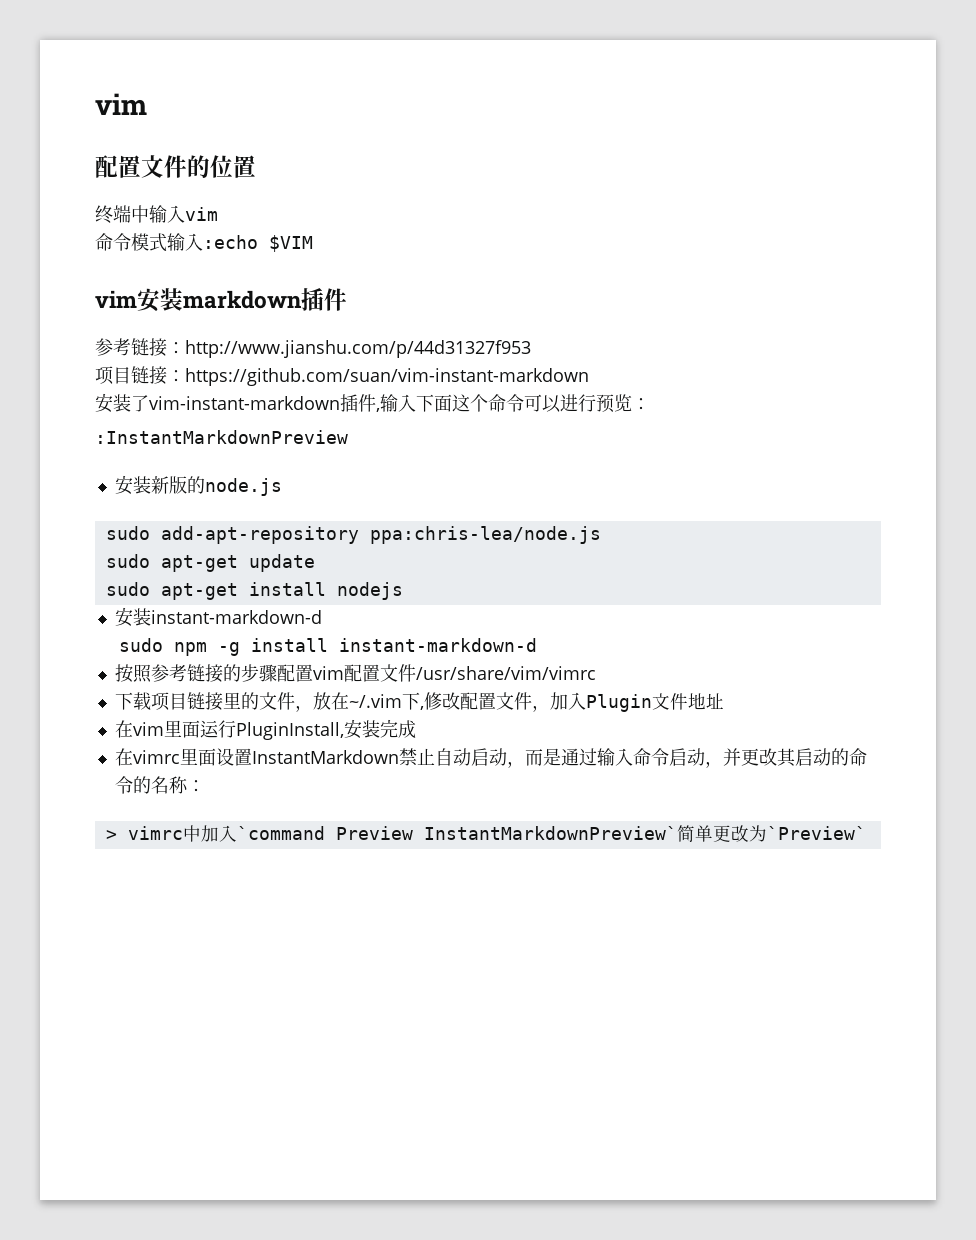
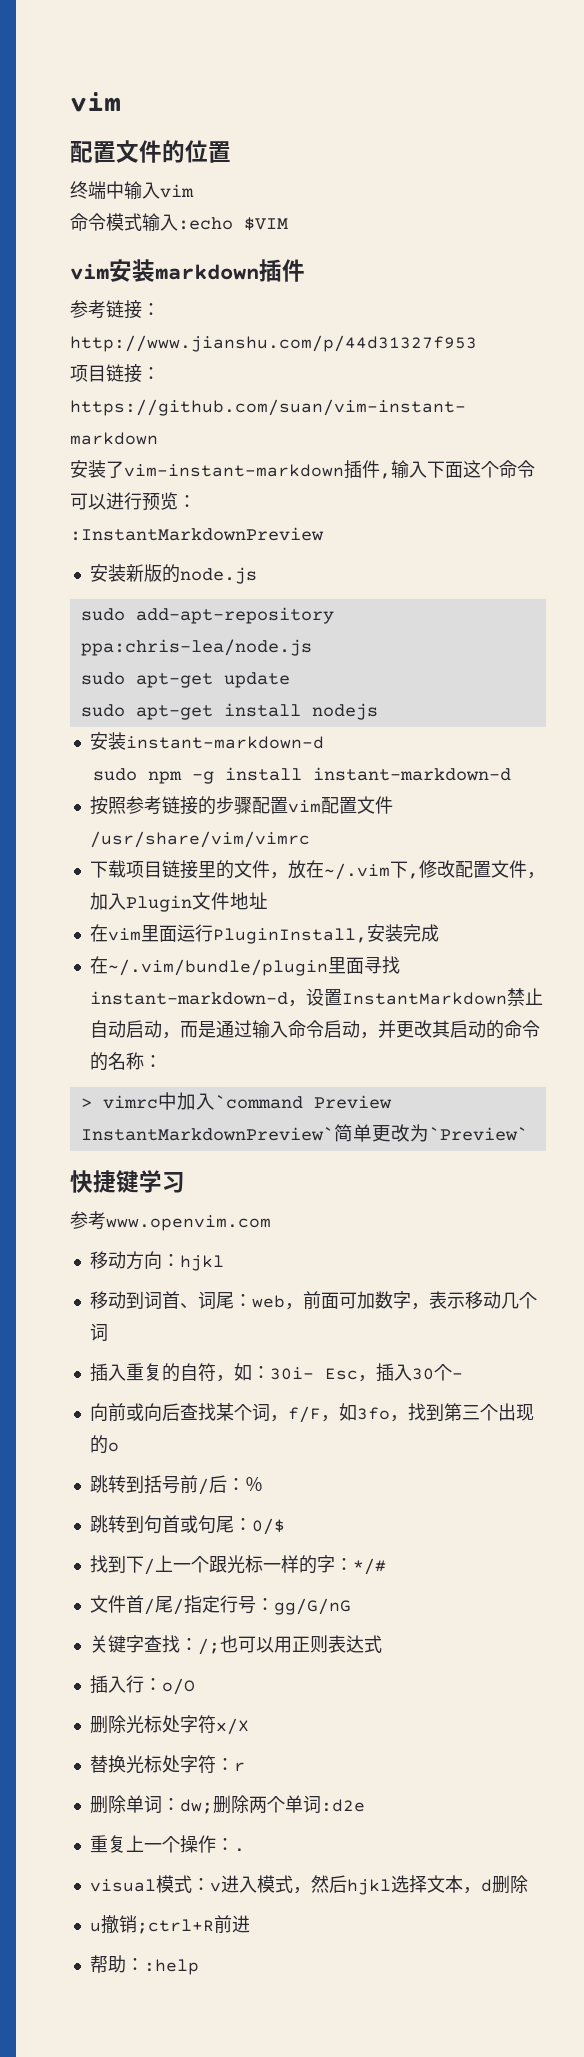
[132,748,216,766] vimrc里面 -> [107,956,400,976] [89,991,306,1007] ~/.vim/bundle/plugin里面寻找instant-markdown-d，
(866, 833) none -> [70,1170,185,1193] [70,1211,271,1231] [89,1251,224,1271] [89,1291,537,1310] [89,1323,108,1341] [89,1363,463,1382] [89,1403,534,1423] [89,1435,119,1454] [89,1475,263,1495] [89,1515,285,1535] [89,1555,386,1575] [89,1595,351,1615] [89,1635,382,1655] [89,1675,195,1695] [89,1715,249,1735] [89,1755,245,1774] [89,1795,365,1814] [89,1835,245,1853] [89,1875,528,1895] [89,1915,250,1934] [89,1955,199,1975] // 快捷键学习 // 参考www.openvim.com // 移动方向：hjkl // 移动到词首、词尾：web，前面可加数字，表示移动几个词 // 插入重复的自符，如：30i- Esc，插入30个- // 向前或向后查找某个词，f/F，如3fo，找到第三个出现的o // 跳转到括号前/后：％ // 跳转到句首或句尾：0/$ // 找到下/上一个跟光标一样的字：*/# // 文件首/尾/指定行号：gg/G/nG // 关键字查找：/;也可以用正则表达式 // 插入行：o/O // 删除光标处字符x/X // 替换光标处字符：r // 删除单词：dw;删除两个单词:d2e // 重复上一个操作：. // visual模式：v进入模式，然后hjkl选择文本，d删除 // u撤销;ctrl+R前进 // 帮助：:help

